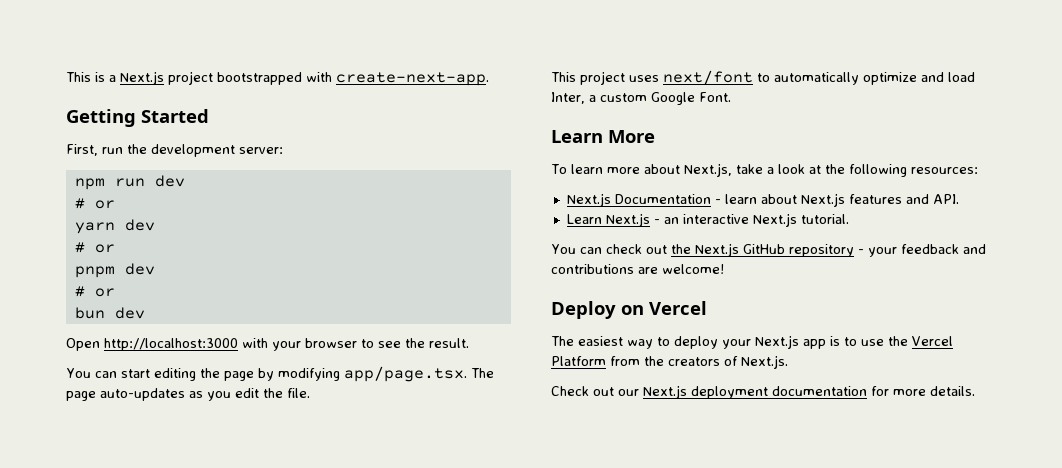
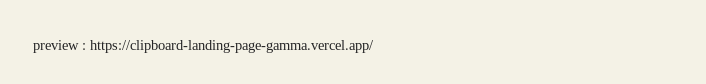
[66,71,489,86] [66,109,209,127] [66,144,283,157] [74,175,185,190] [74,198,115,209] [74,219,155,234] [74,242,115,253] [74,263,155,278] [74,286,115,297] [74,307,145,319] [66,338,469,351] [66,366,494,382] [66,388,310,401] [551,70,975,85] [551,92,731,105] [551,130,655,143] [551,163,978,177] [566,193,959,207] [566,213,849,227] [551,243,986,257] [551,264,724,274] [551,301,707,319] [551,335,953,349] [551,355,788,369] [551,385,975,399] This is a Next.js project bootstrapped with create-next-app. // Getting Started // First, run the development server: // npm run dev // # or // yarn dev // # or // pnpm dev // # or // bun dev // Open http://localhost:3000 with your browser to see the result. // You can start editing the page by modifying app/page.tsx. The page auto-updates as you edit the file. // This project uses next/font to automatically optimize and load Inter, a custom Google Font. // Learn More // To learn more about Next.js, take a look at the following resources: // Next.js Documentation - learn about Next.js features and API. // Learn Next.js - an interactive Next.js tutorial. // You can check out the Next.js GitHub repository - your feedback and contributions are welcome! // Deploy on Vercel // The easiest way to deploy your Next.js app is to use the Vercel Platform from the creators of Next.js. // Check out our Next.js deployment documentation for more details. -> [33,40,374,53] preview : https://clipboard-landing-page-gamma.vercel.app/

